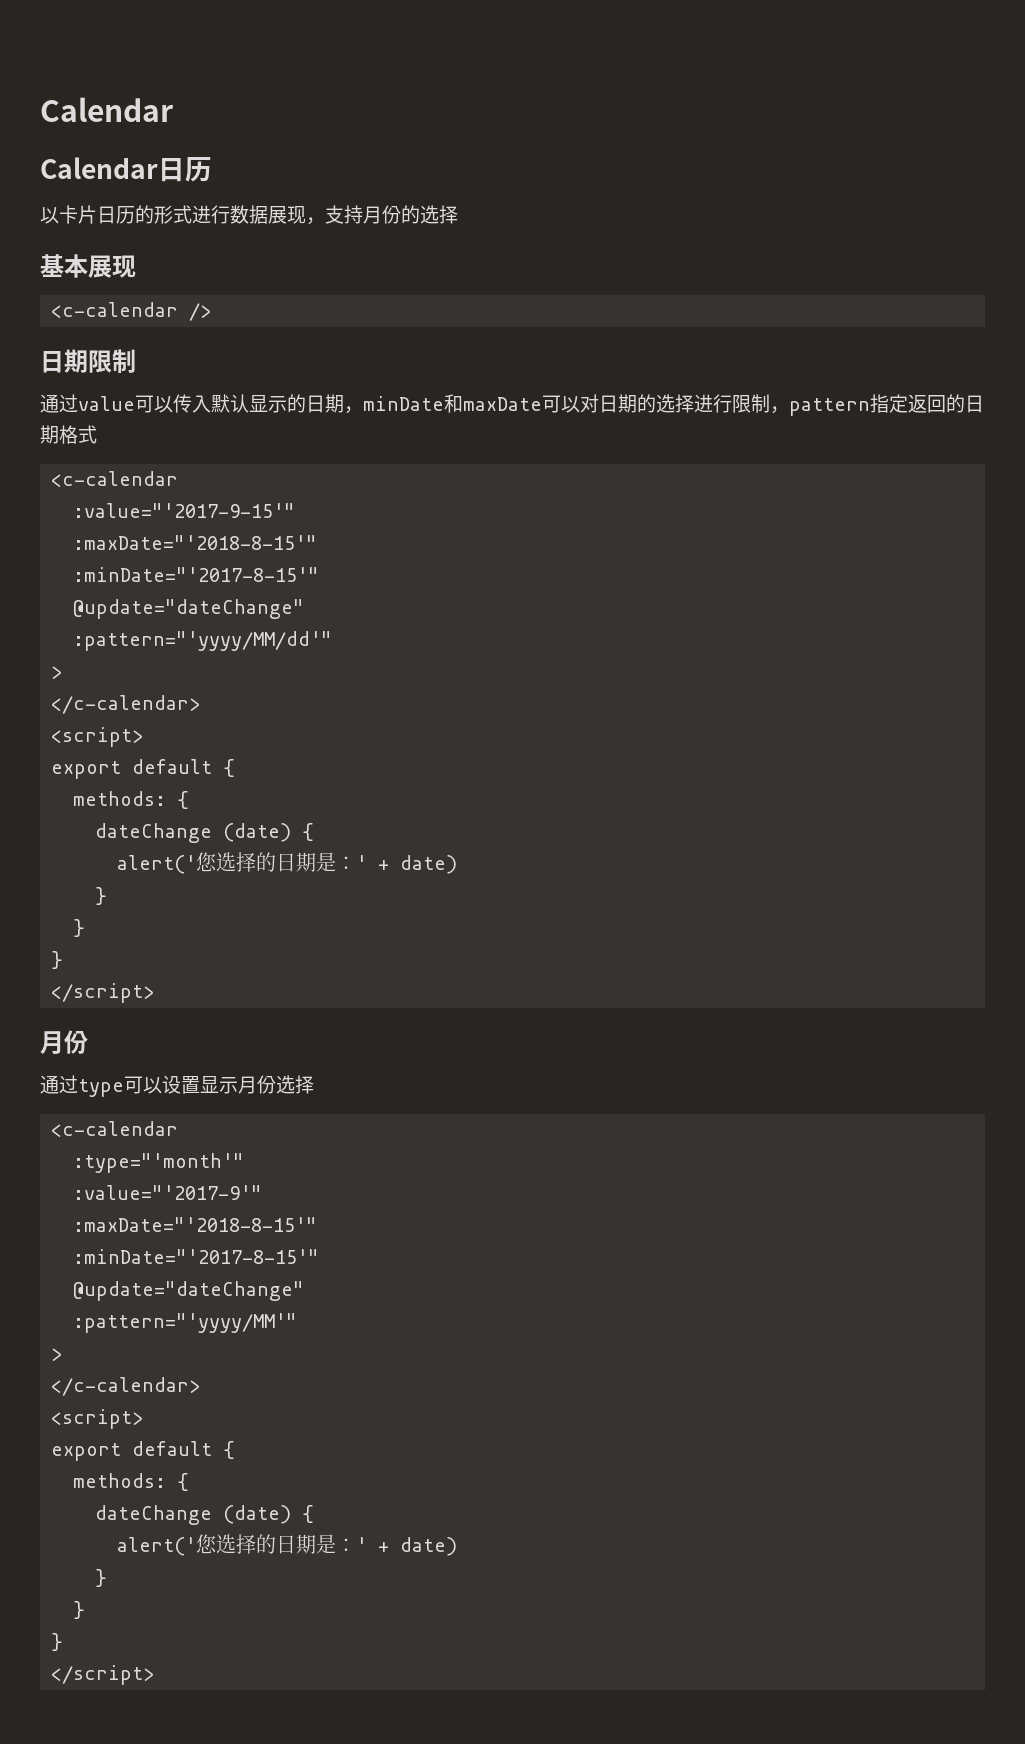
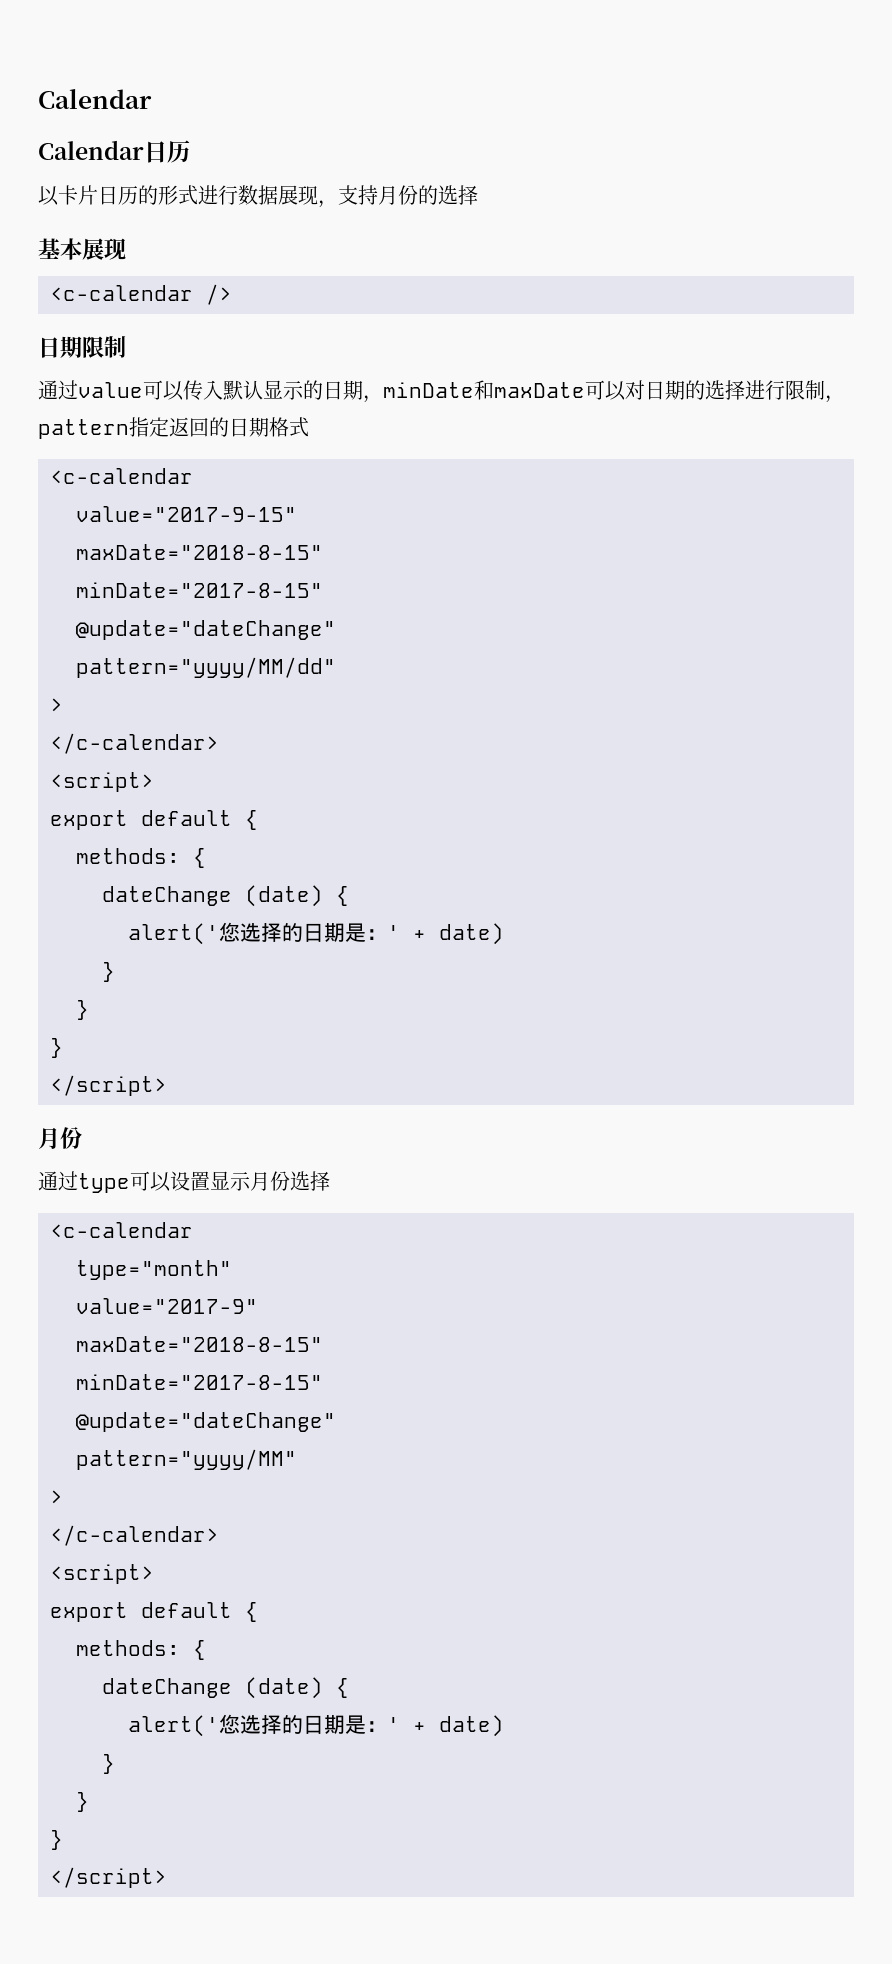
[73,503,296,518] [73,535,318,550] [73,567,320,582] [73,599,305,619] [73,631,333,651] :value="'2017-9-15'" // :maxDate="'2018-8-15'" // :minDate="'2017-8-15'" // @update="dateChange" // :pattern="'yyyy/MM/dd'" -> [76,506,297,522] [76,544,323,560] [76,582,323,598] [76,620,336,640] [76,657,336,678] value="2017-9-15" // maxDate="2018-8-15" // minDate="2017-8-15" // @update="dateChange" // pattern="yyyy/MM/dd"
[73,1153,245,1173] [73,1185,263,1200] [73,1217,318,1232] [73,1249,320,1264] [73,1281,305,1301] [73,1313,298,1333] :type="'month'" // :value="'2017-9'" // :maxDate="'2018-8-15'" // :minDate="'2017-8-15'" // @update="dateChange" // :pattern="'yyyy/MM'" -> [76,1260,232,1280] [76,1298,258,1314] [76,1336,323,1352] [76,1374,323,1390] [76,1412,336,1432] [76,1449,297,1470] type="month" // value="2017-9" // maxDate="2018-8-15" // minDate="2017-8-15" // @update="dateChange" // pattern="yyyy/MM"

